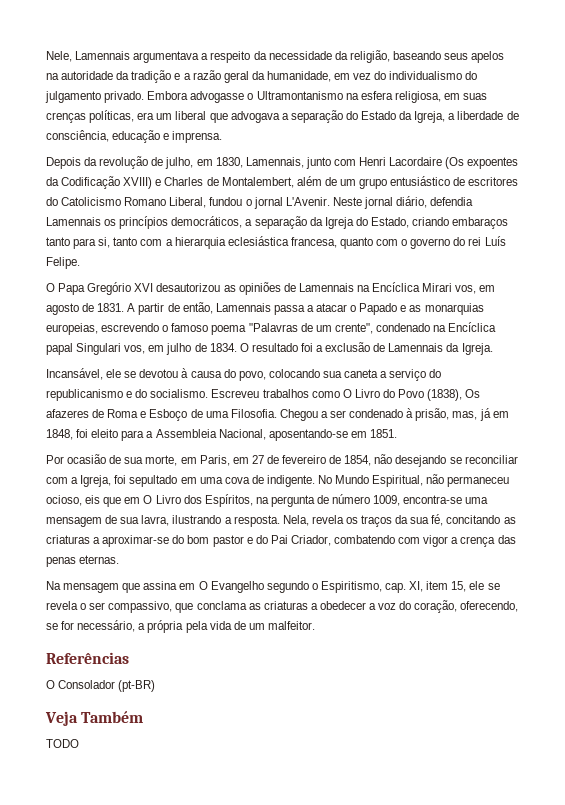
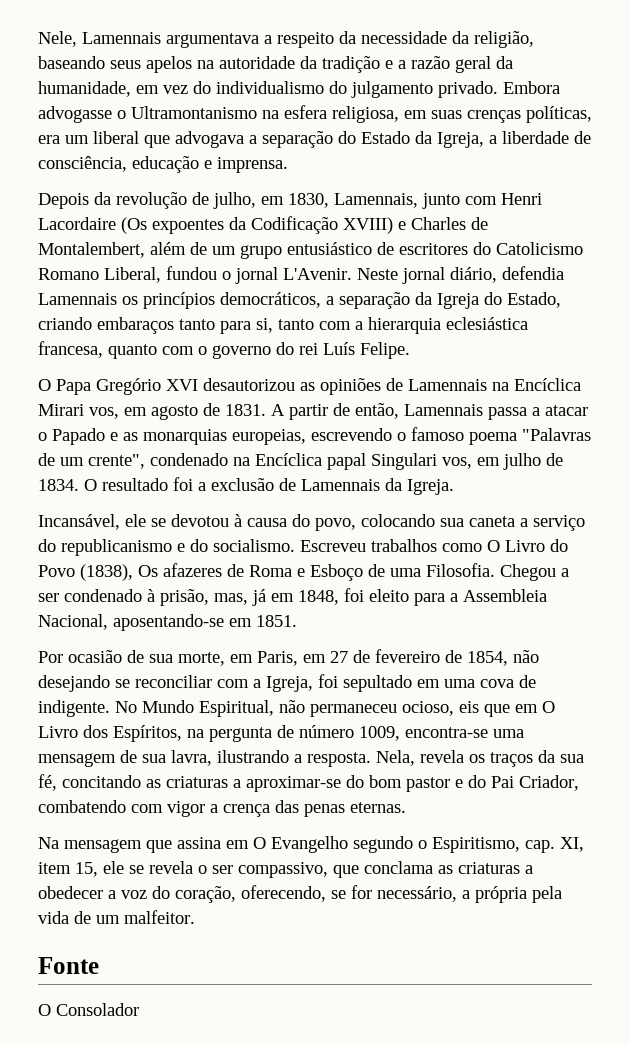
[46,652,129,664] Referências -> [38,957,99,974] Fonte
[118,680,156,692] [45,711,144,726] [46,739,79,748] (pt-BR) // Veja Também // TODO -> (139, 1009) none

